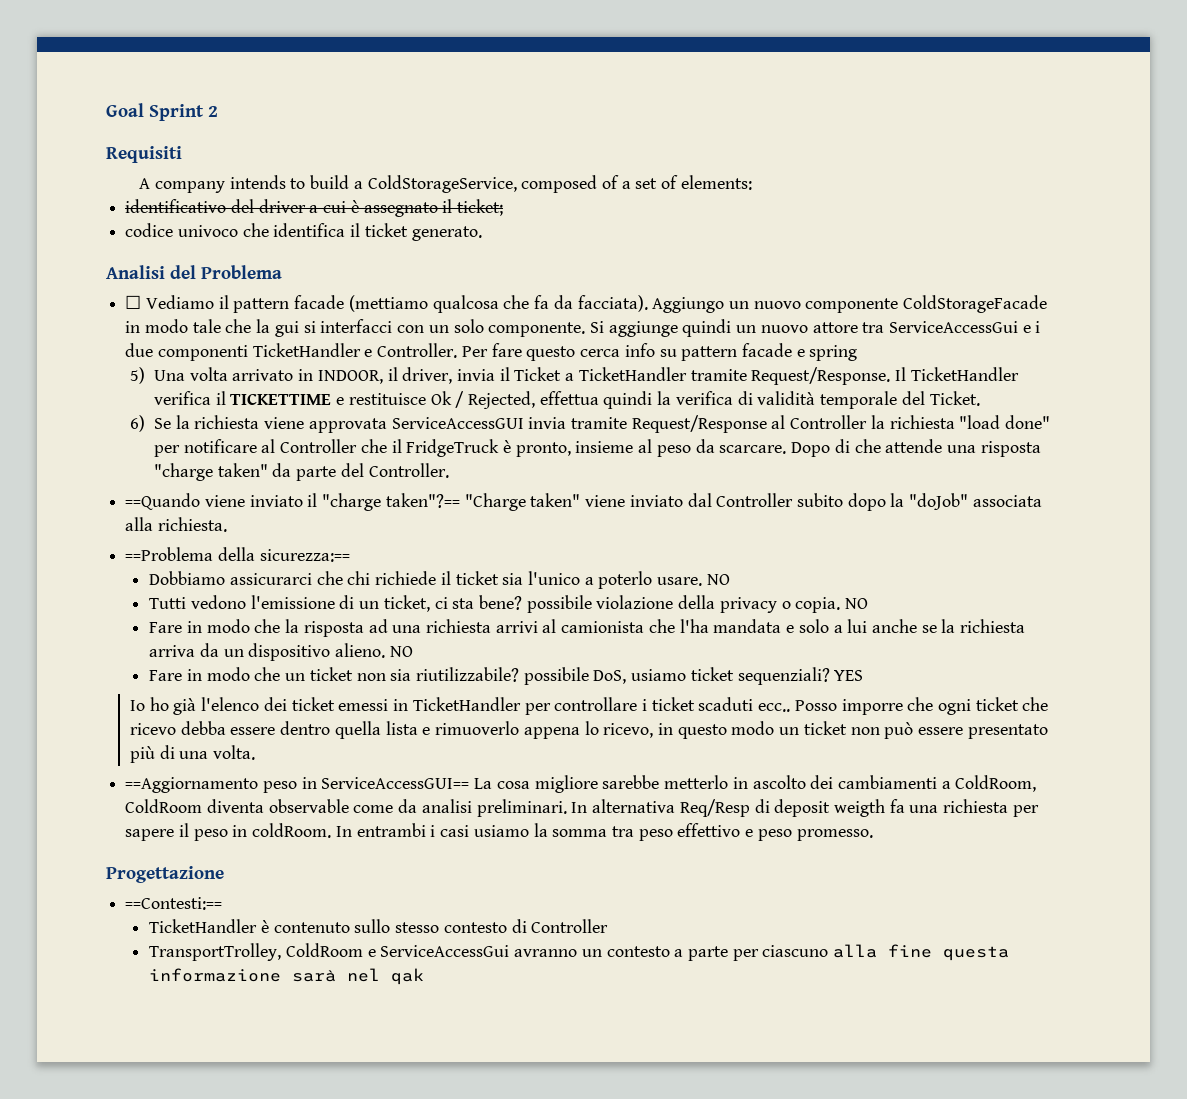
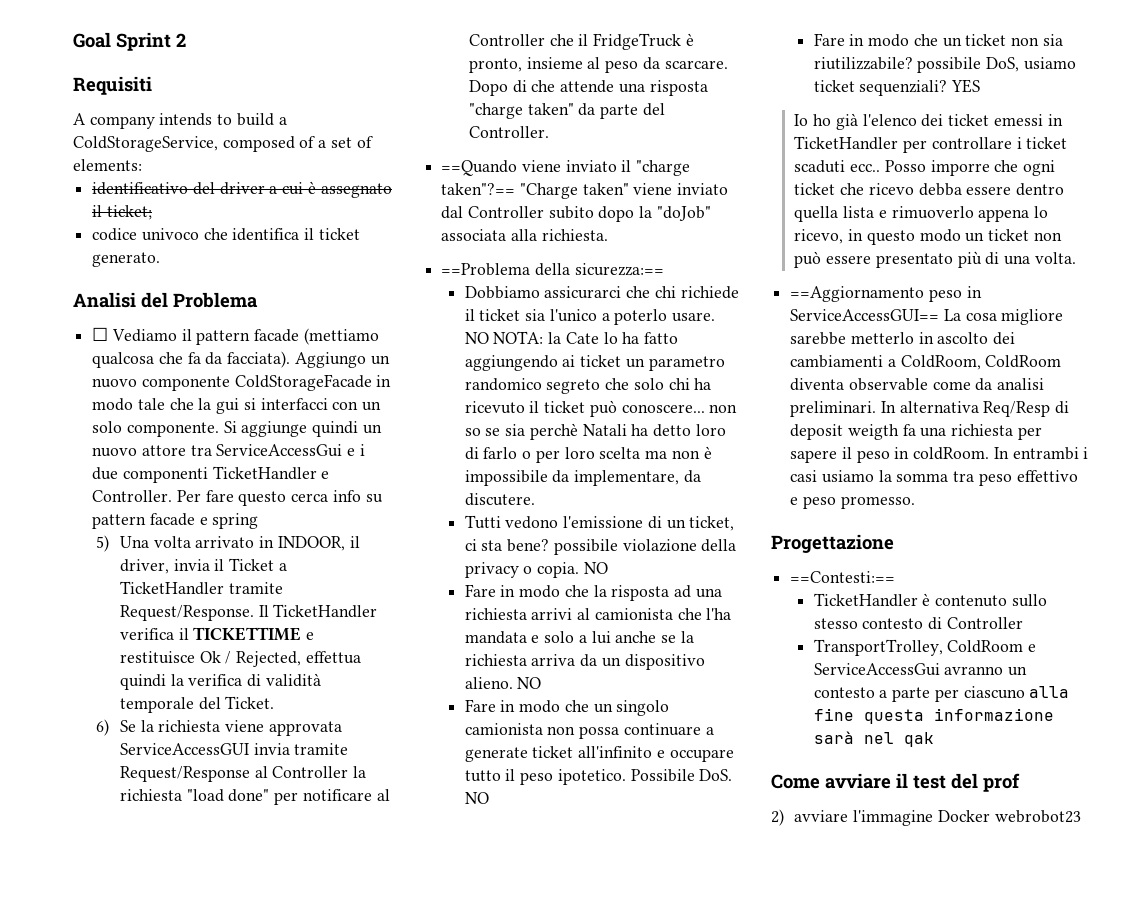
(730, 579) none -> [493,331,679,344] [464,355,725,371] [464,378,712,394] [464,400,738,417] [464,423,726,440] [464,446,712,463] [464,470,701,486] [464,493,535,506] NOTA: la Cate lo ha fatto aggiungendo ai ticket un parametro randomico segreto che solo chi ha ricevuto il ticket può conoscere... non so se sia perchè Natali ha detto loro di farlo o per loro scelta ma non è impossibile da implementare, da discutere.
(413, 651) none -> [464,699,670,716] [464,723,714,739] [464,746,734,762] [464,769,733,785] [464,792,489,804] // Fare in modo che un singolo camionista non possa continuare a generate ticket all'infinito e occupare tutto il peso ipotetico. Possibile DoS. NO
(425, 976) none -> [771,773,1020,792] [771,809,1081,826] // Come avviare il test del prof // 2) avviare l'immagine Docker webrobot23

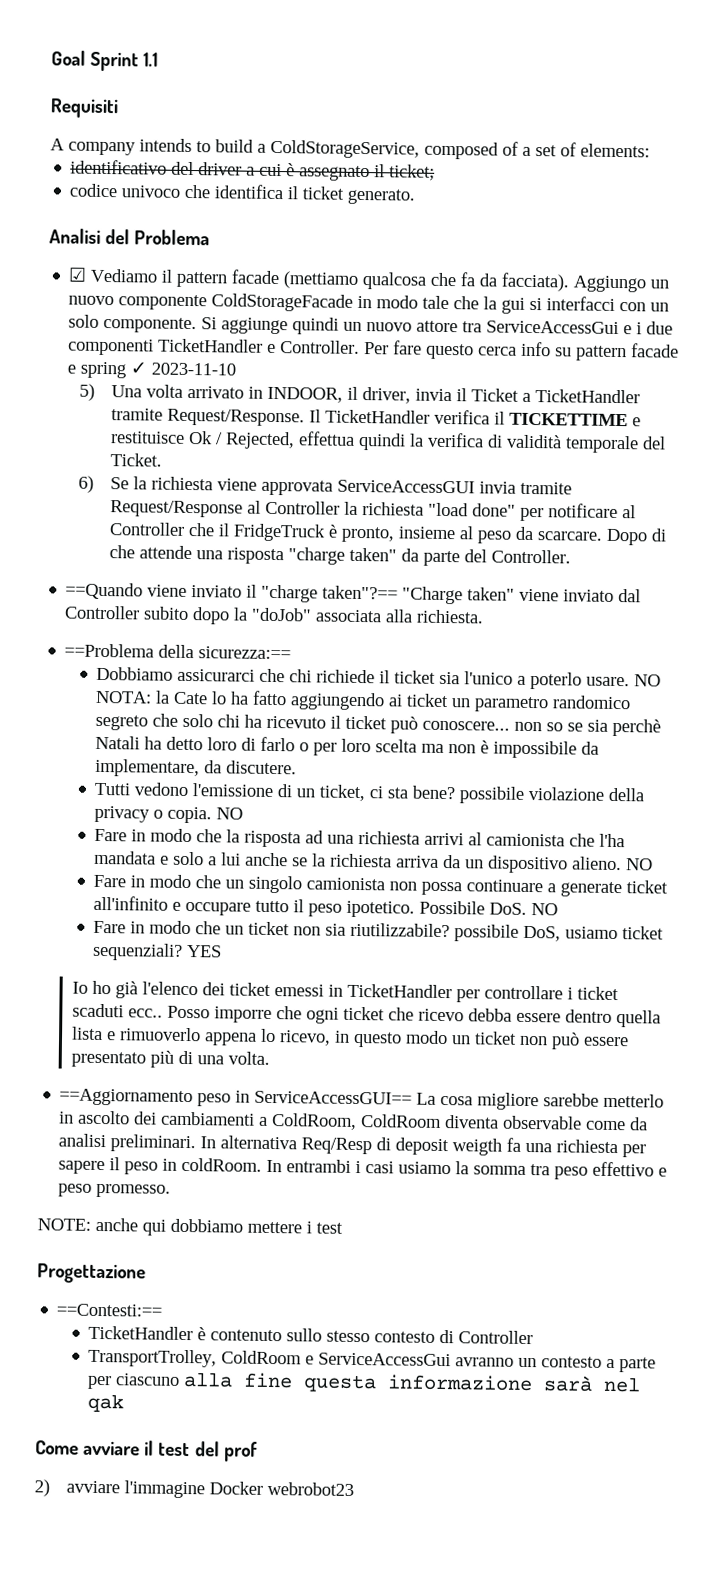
[176,33,186,47] 2 -> [143,52,159,67] 1.1
[92,327,109,341] ☐ -> [68,267,88,282] ☑
(259, 521) none -> [130,362,237,376] ✓ 2023-11-10
(915, 502) none -> [37,1217,343,1236] // NOTE: anche qui dobbiamo mettere i test

